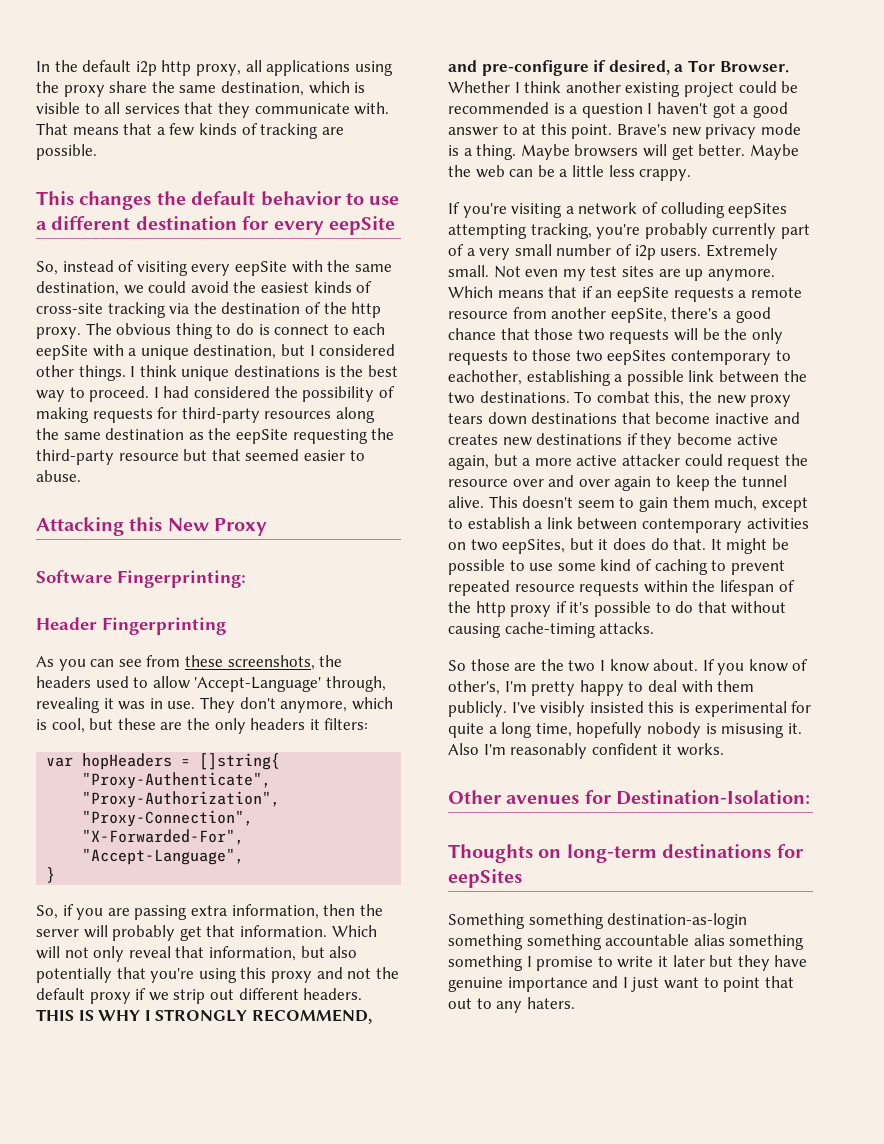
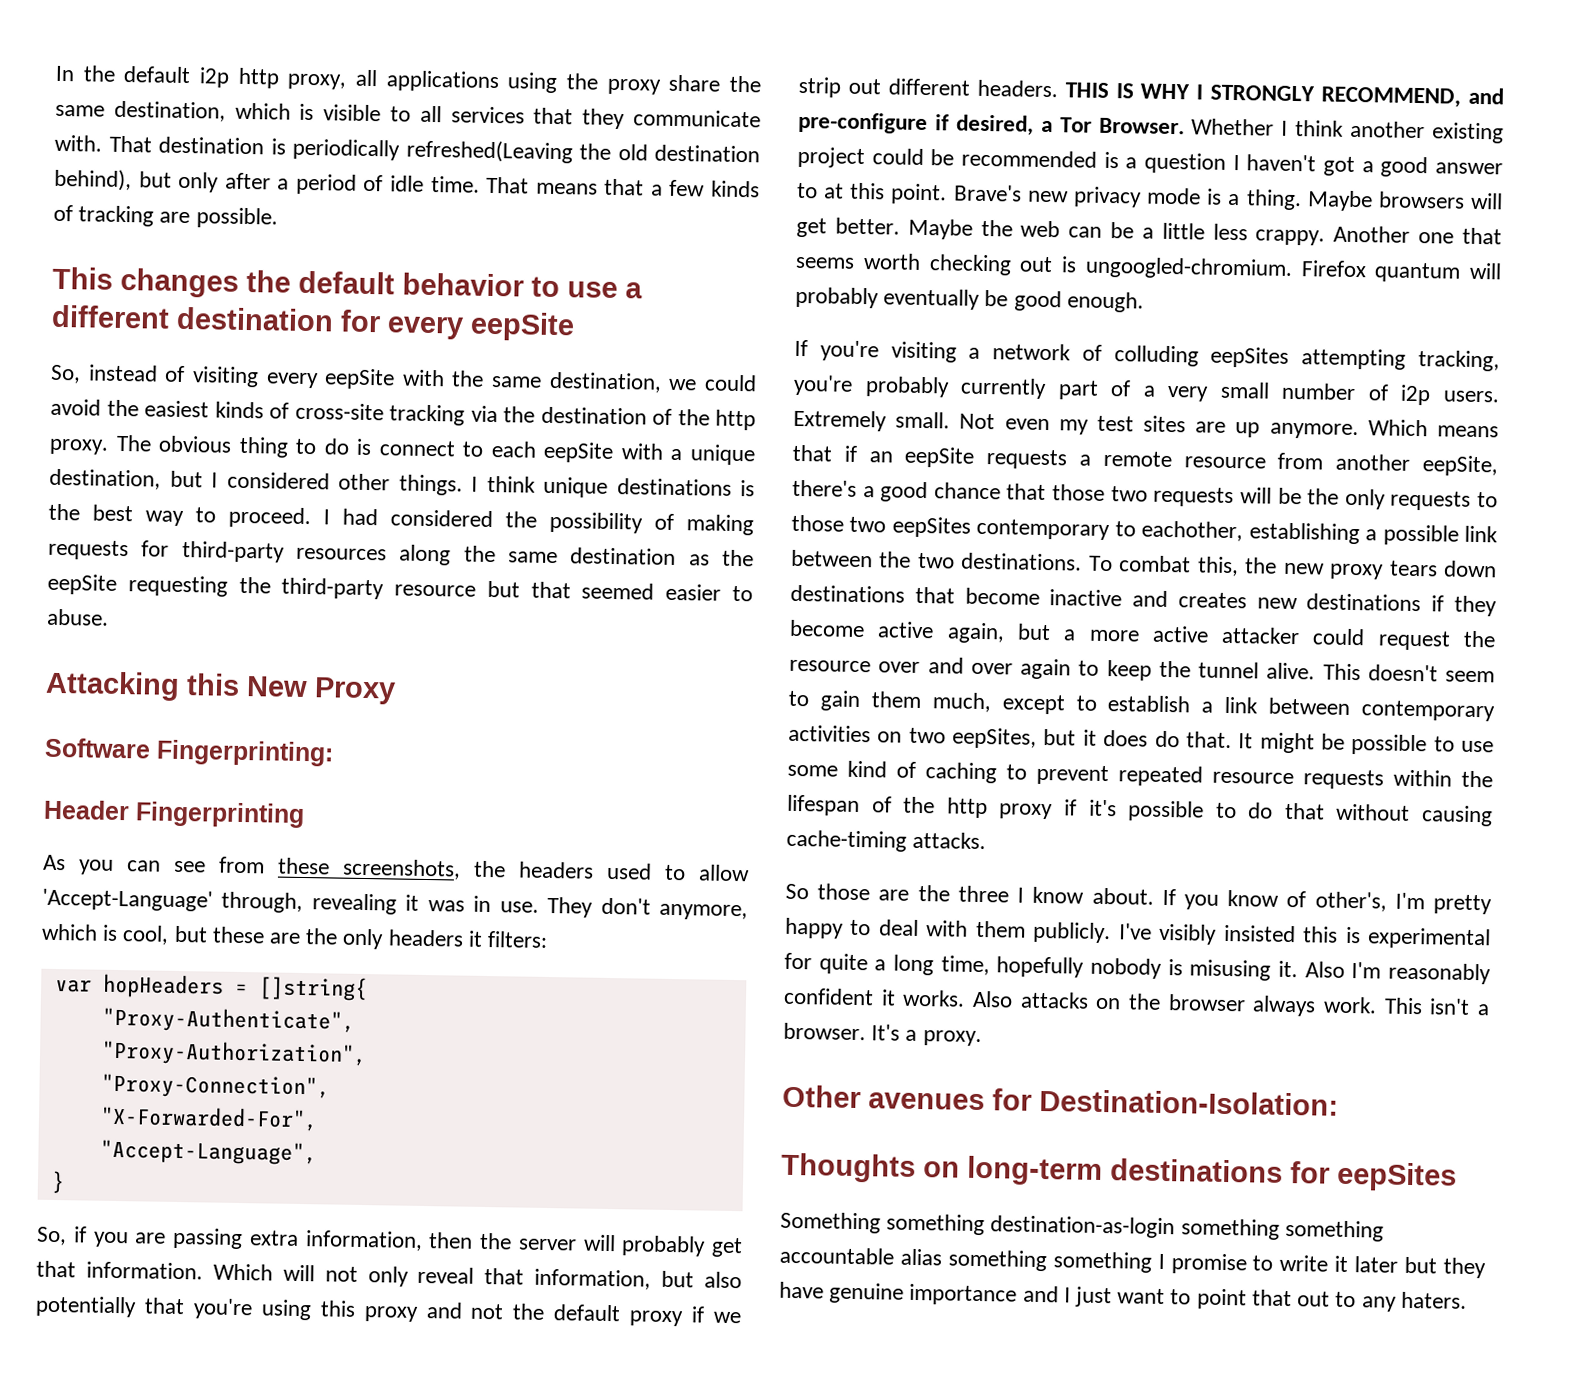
(68, 129) none -> [158,136,760,164] [54,168,530,195] destination is periodically refreshed(Leaving the old destination behind), but only after a period of idle time. That
(692, 175) none -> [1333,225,1502,245] [795,253,1502,283] [795,286,1144,313] Another one that seems worth checking out is ungoogled-chromium. Firefox quantum will probably eventually be good enough.
[568,660,596,672] two -> [957,885,1009,903] three
(724, 749) none -> [972,990,1490,1017] [783,1022,982,1047] Also attacks on the browser always work. This isn't a browser. It's a proxy.

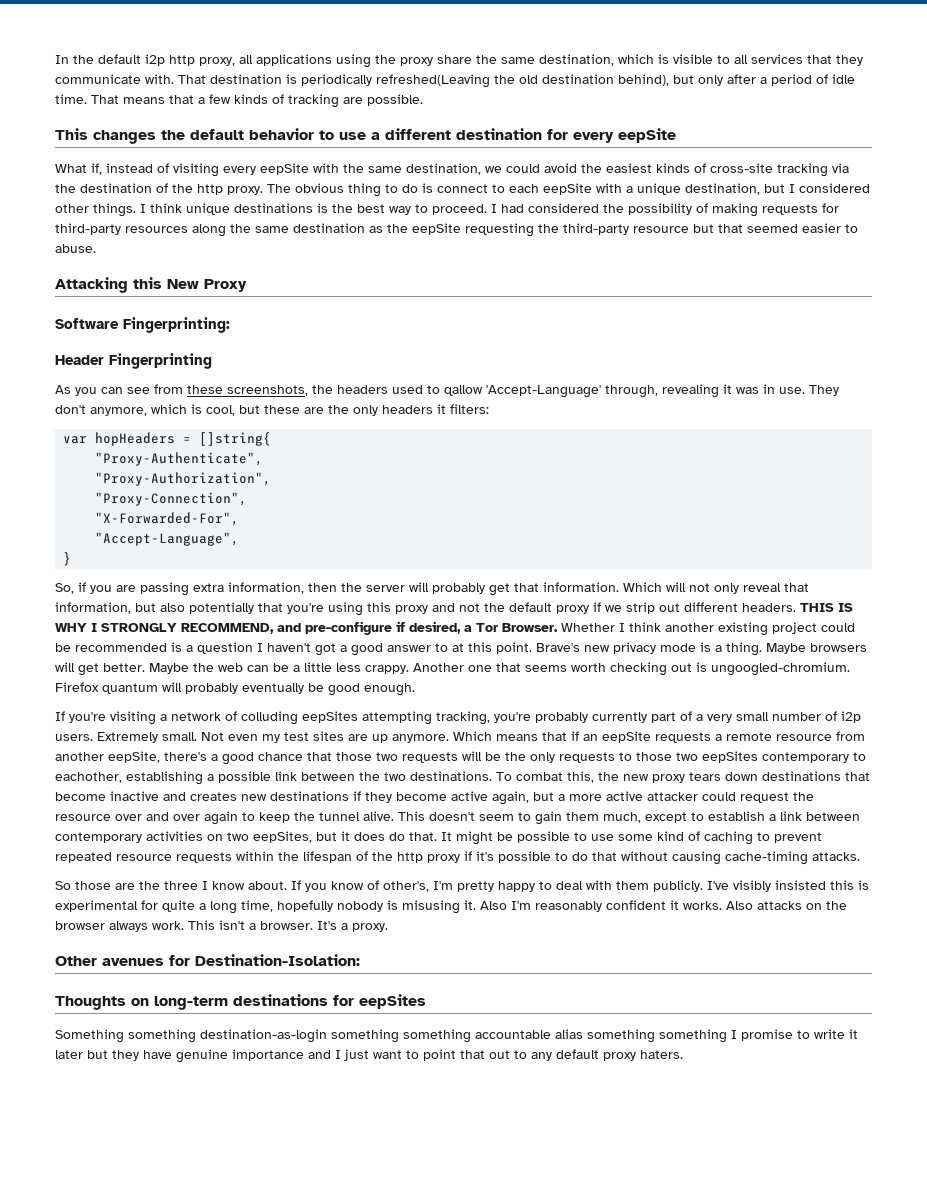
[50,364,81,384] So, -> [55,163,102,175] What if,
[698,864,750,882] allow -> [444,385,483,396] qallow
(1397, 1304) none -> [556,1049,636,1061] default proxy

